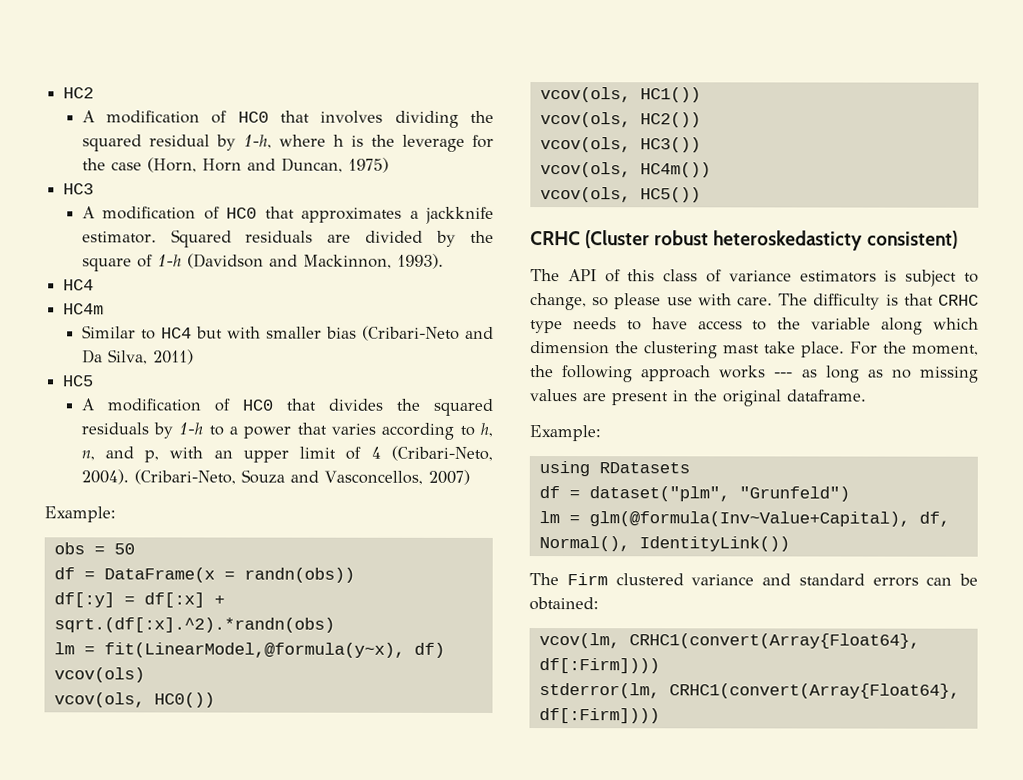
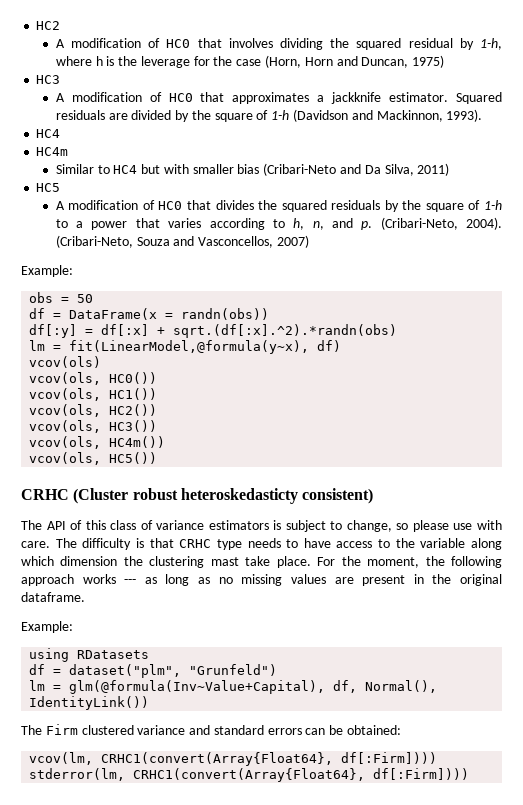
(173, 430) none -> [402,200,481,212] the square of
[144,446,381,463] p, with an upper limit of 4 -> [361,221,373,230] p.

